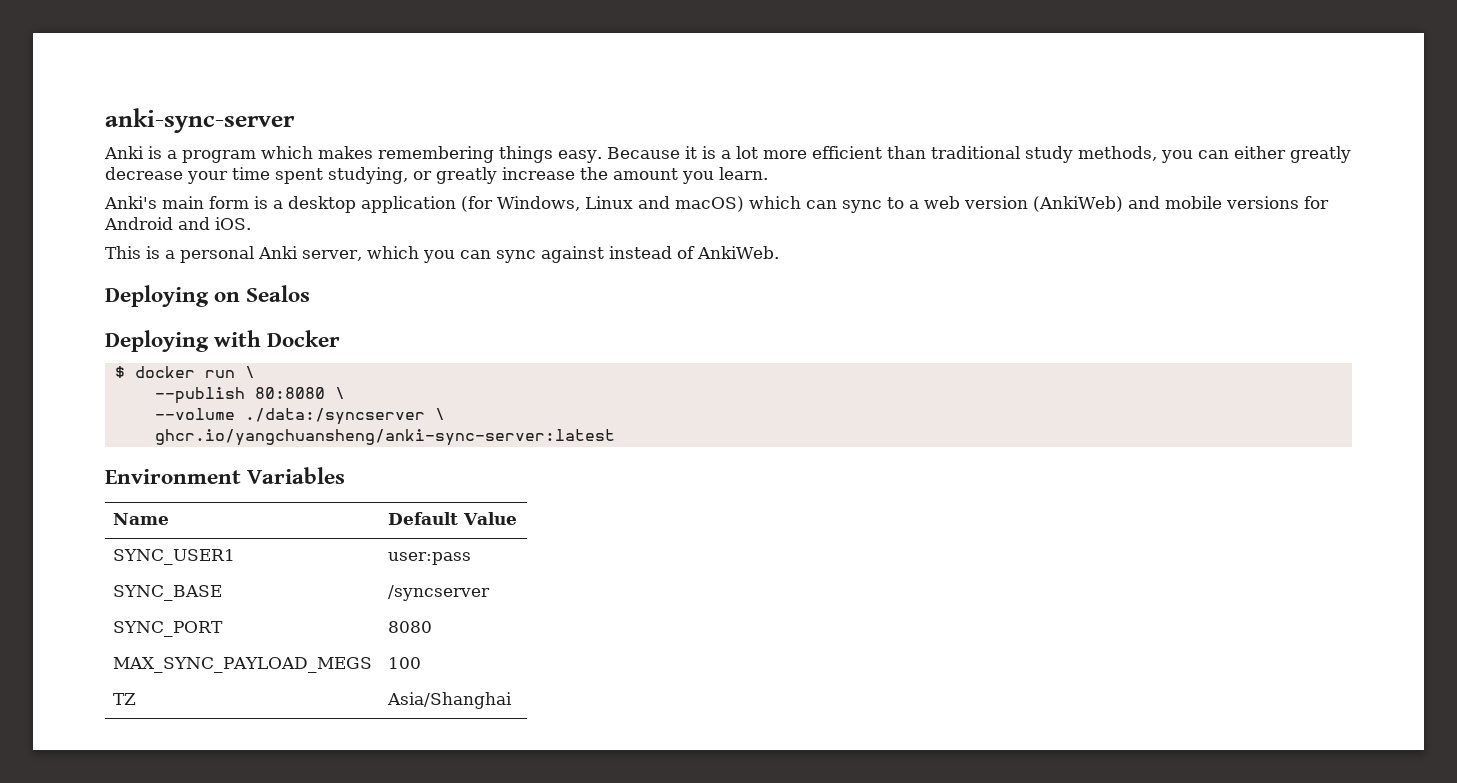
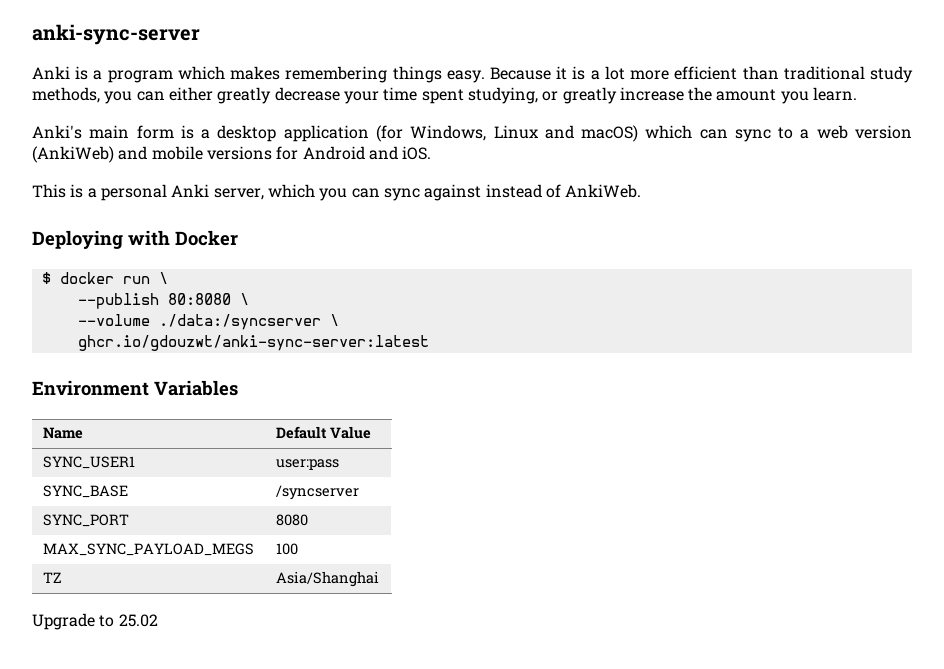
[105,285,311,307] // Deploying on Sealos -> (642, 191) none
[154,429,615,446] ghcr.io/yangchuansheng/anki-sync-server:latest -> [77,335,429,351] ghcr.io/gdouzwt/anki-sync-server:latest
(512, 700) none -> [32,613,158,630] // Upgrade to 25.02

